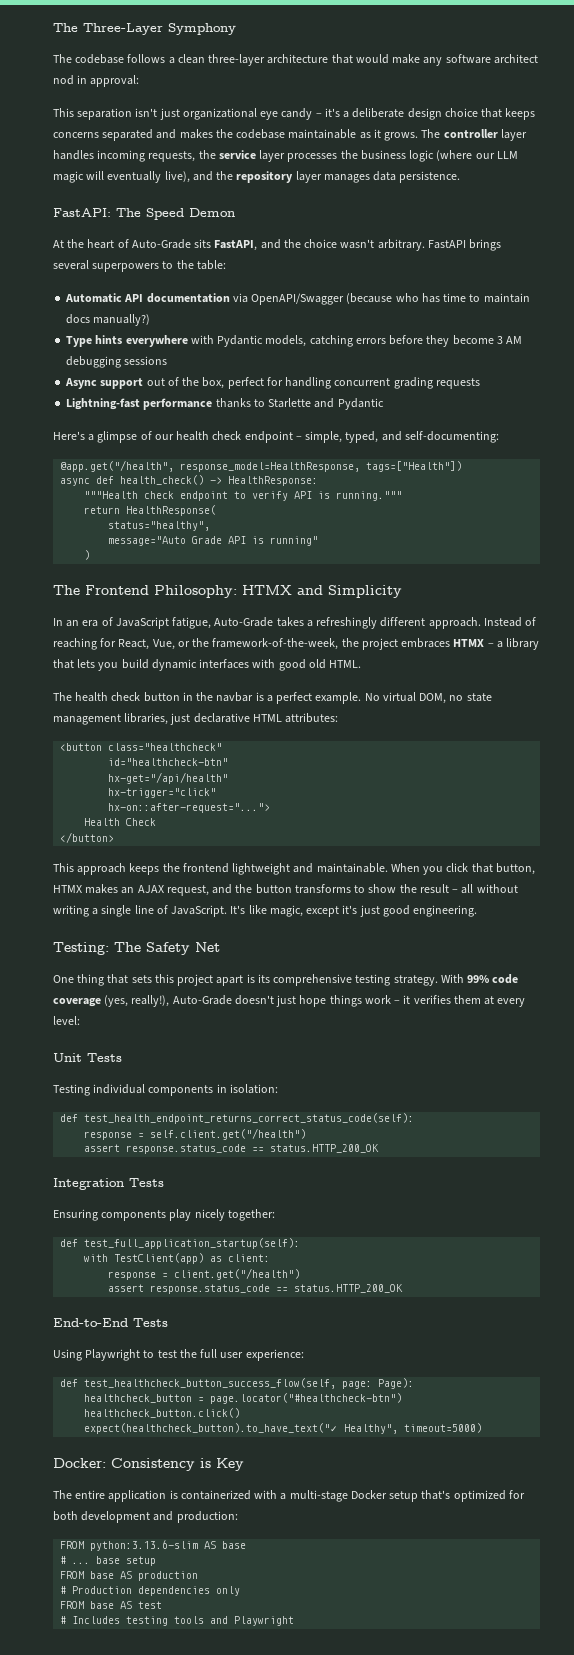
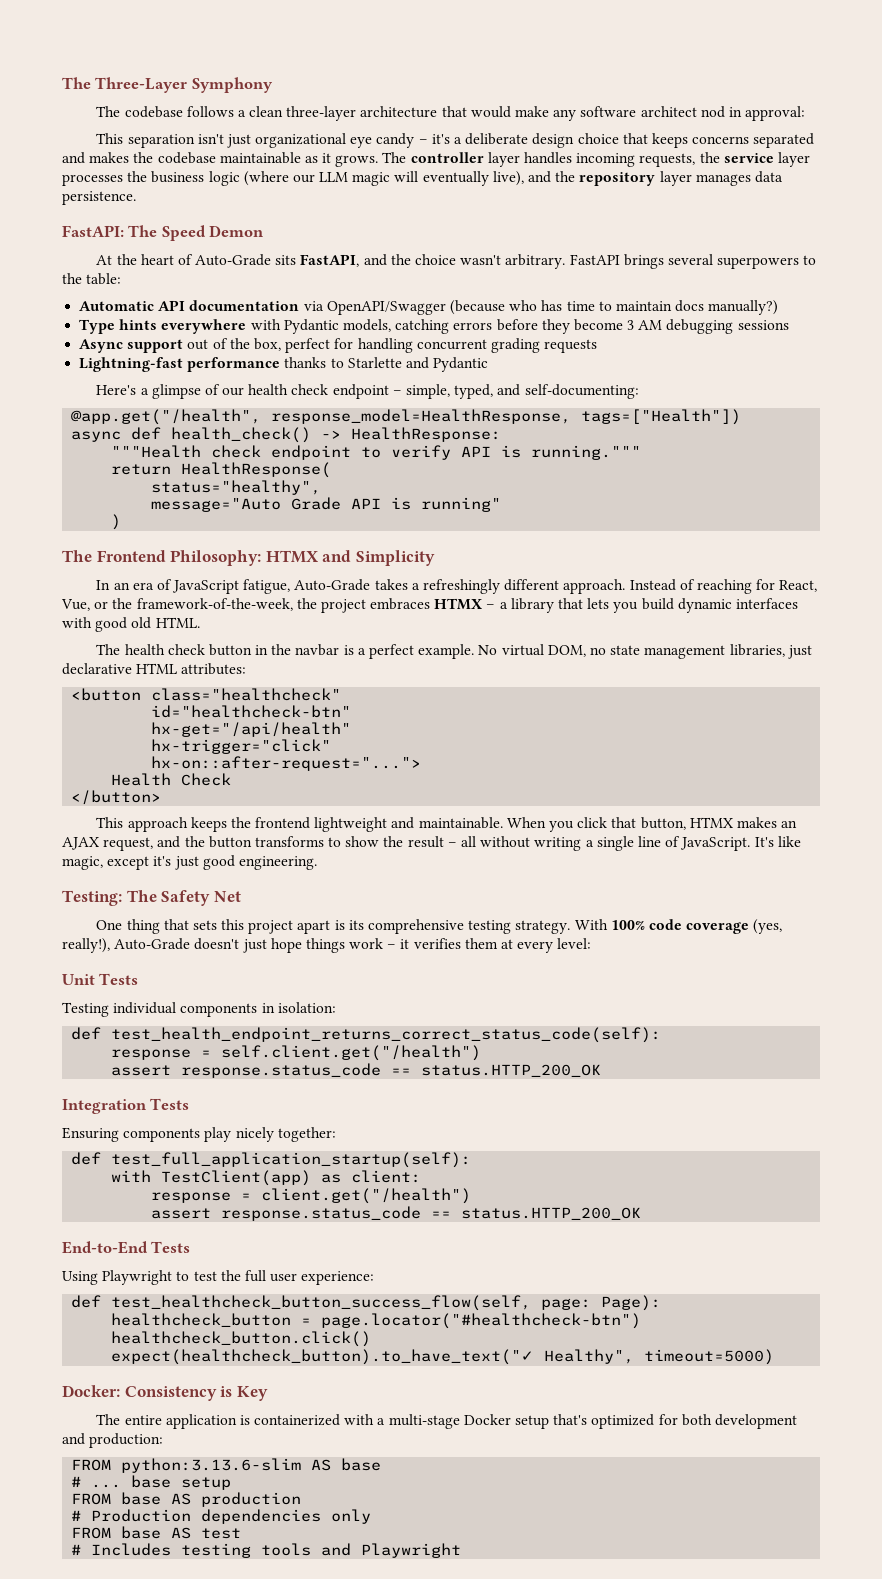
[467,975,490,983] 99% -> [610,920,645,930] 100%

